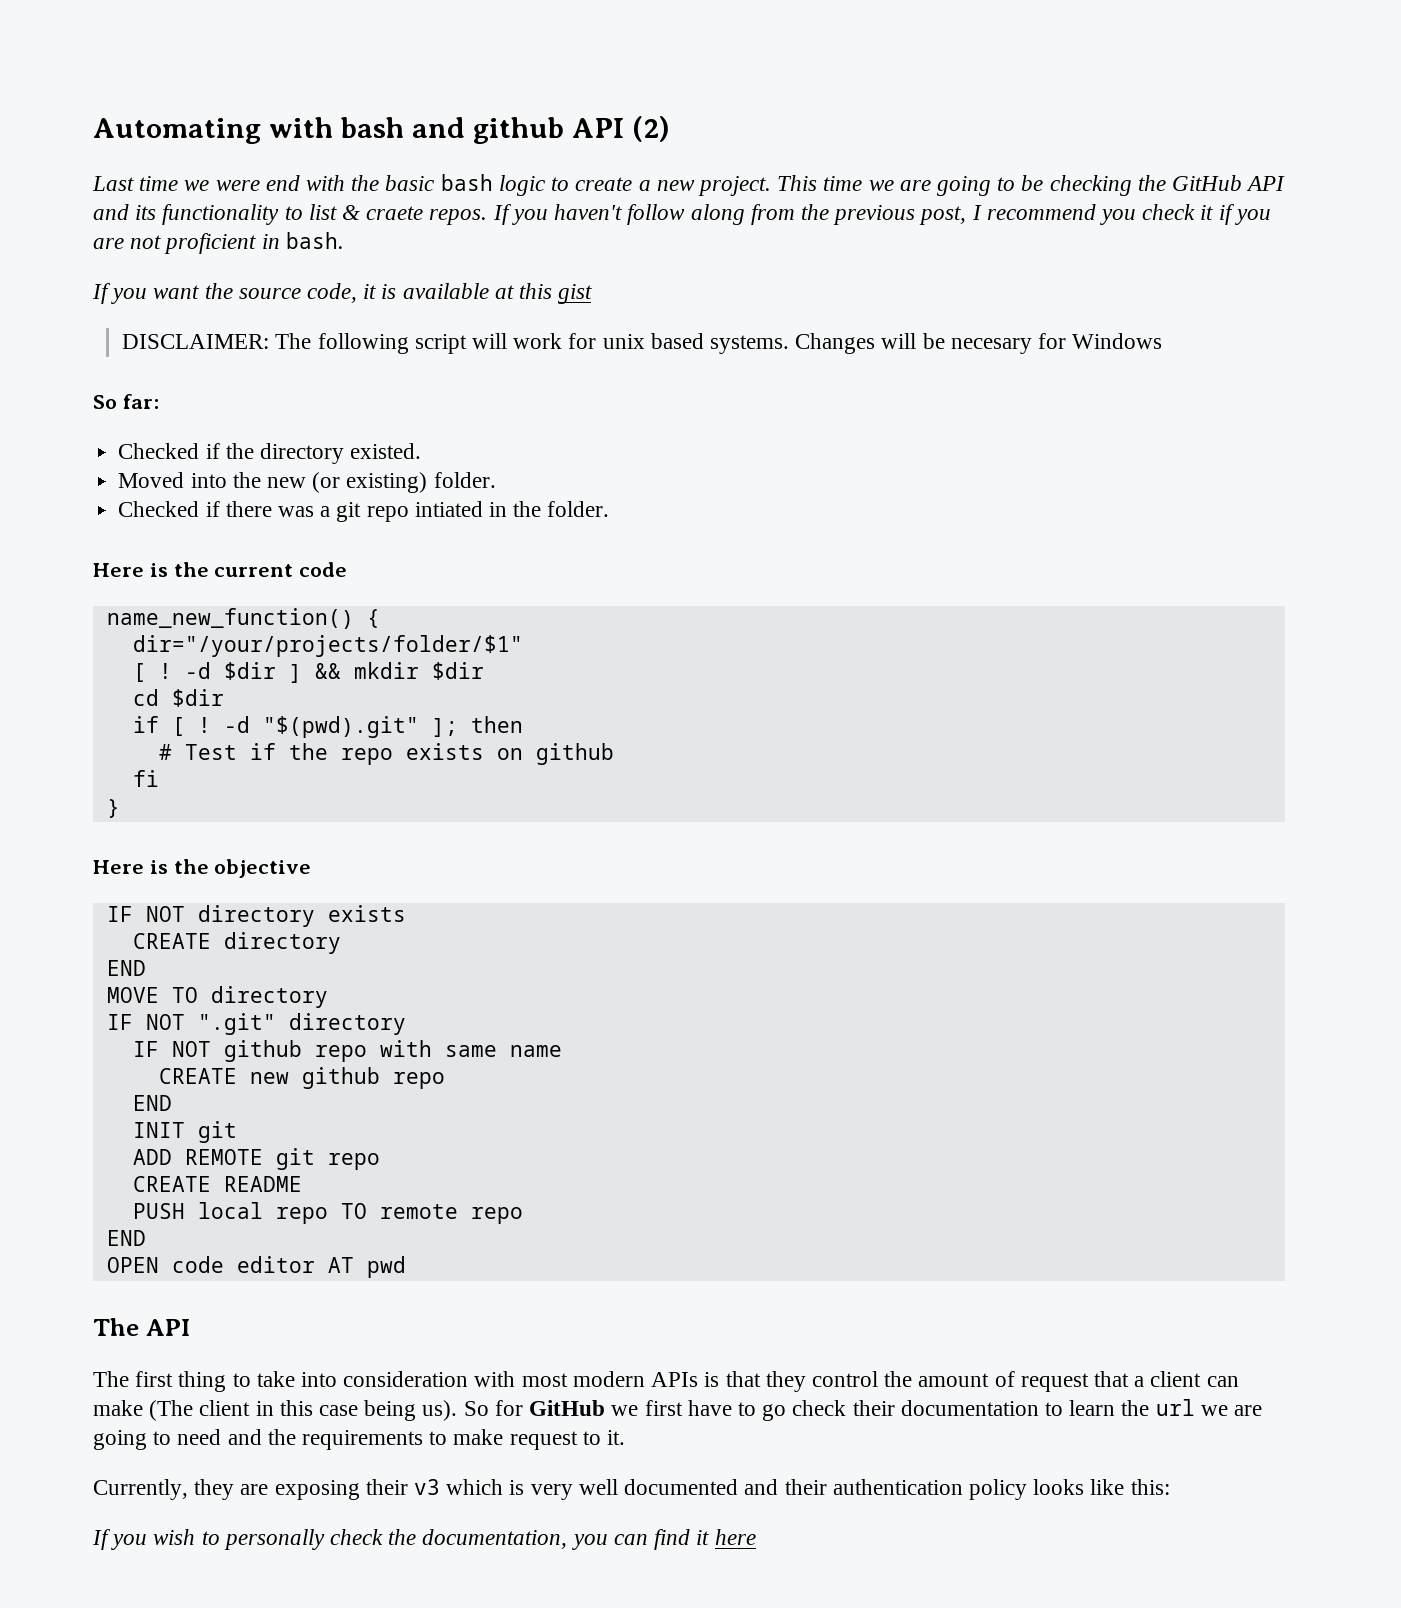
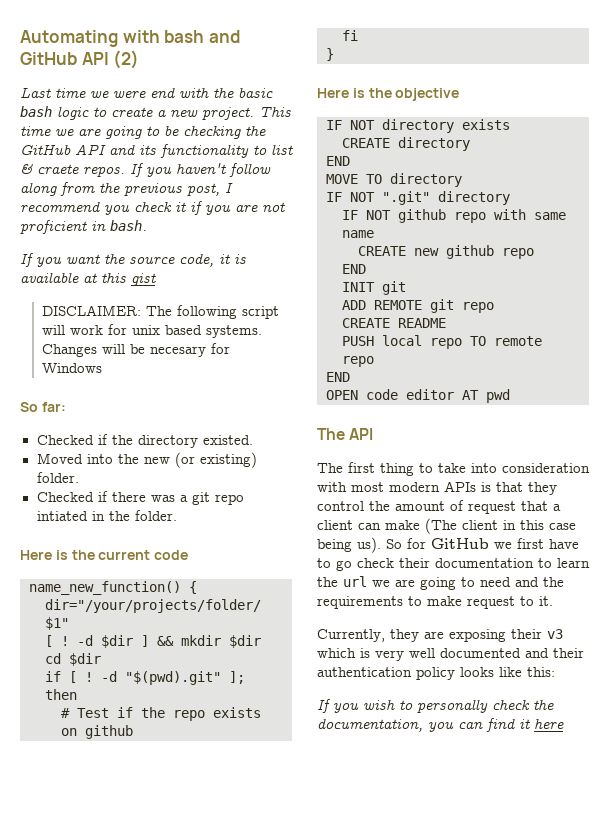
[472,117,564,144] github -> [20,52,77,65] GitHub

